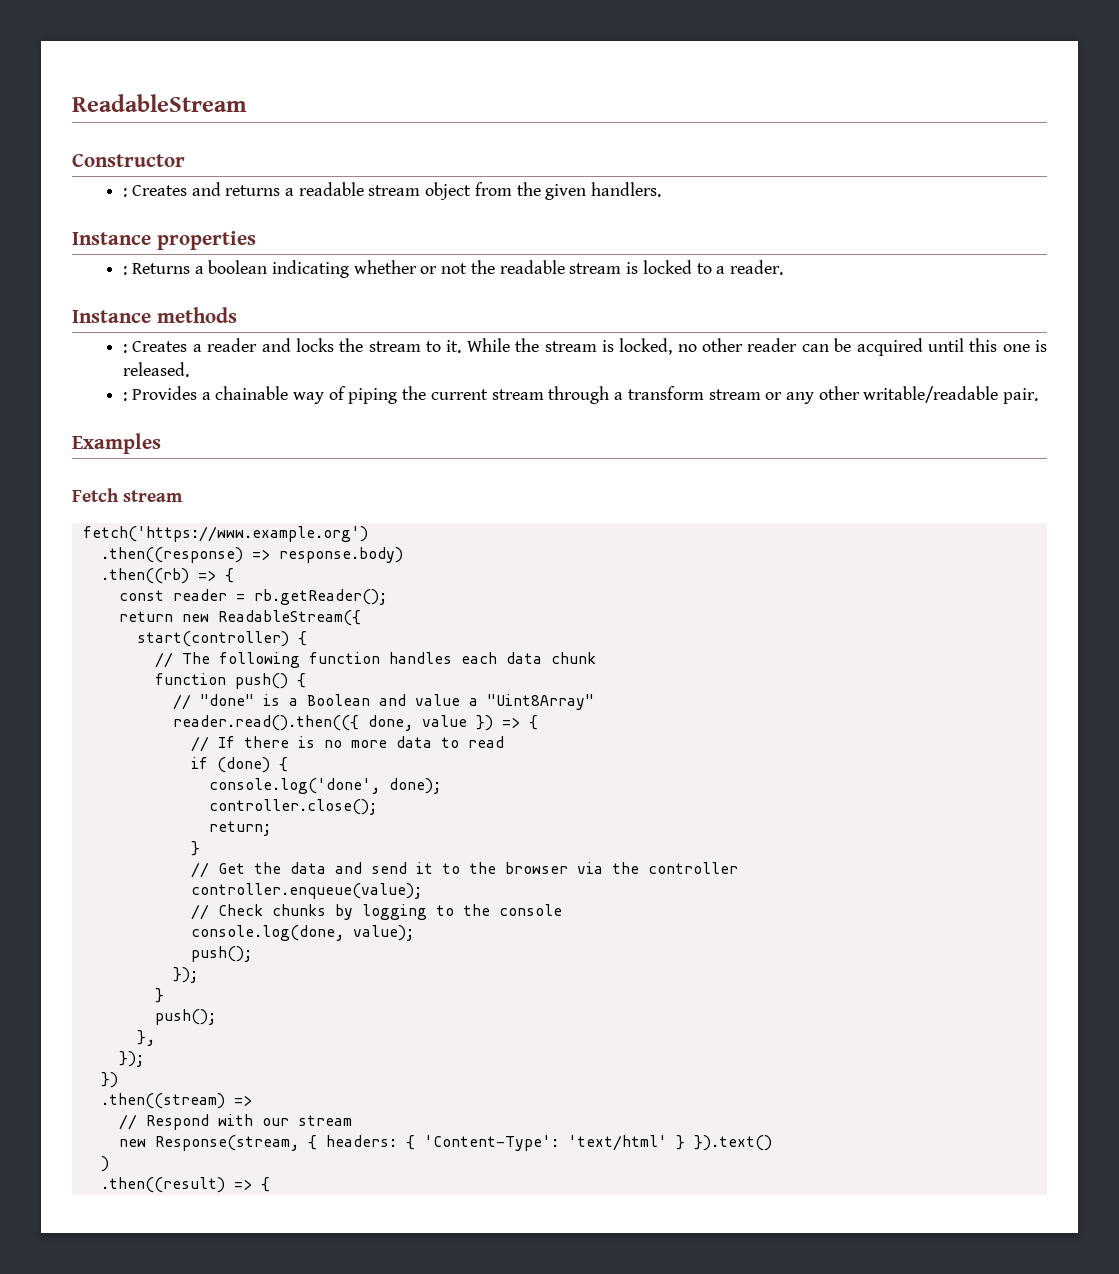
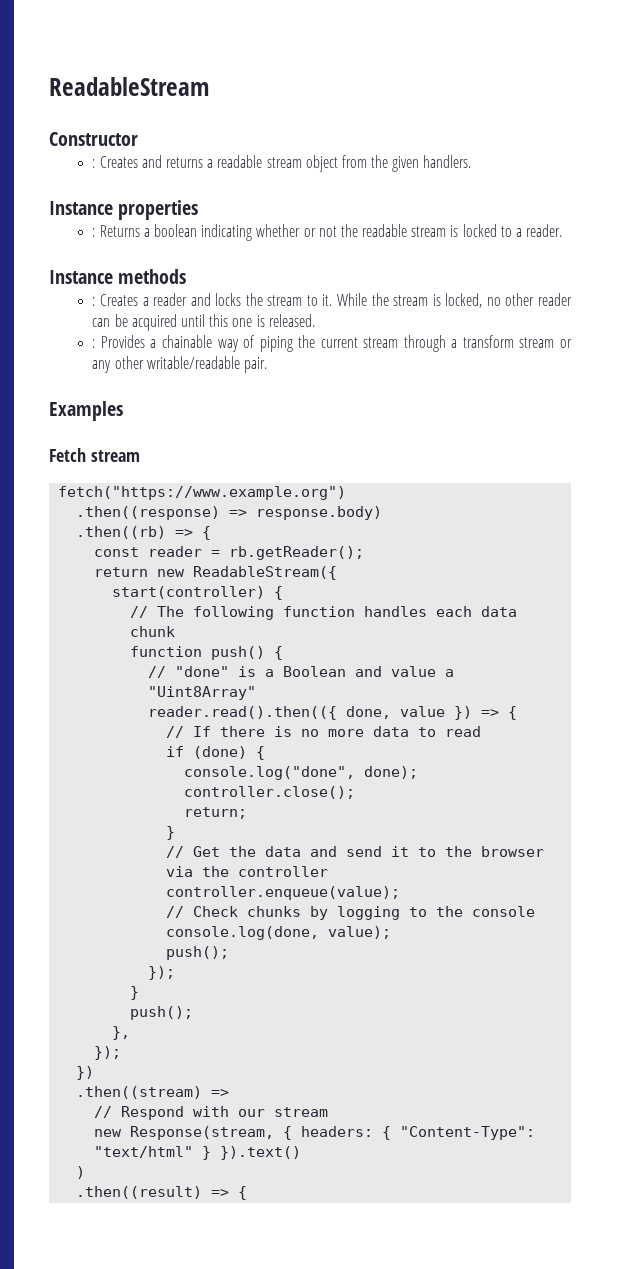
[82,526,368,542] fetch('https://www.example.org') -> [58,486,347,500] fetch("https://www.example.org")
[208,778,380,794] console.log('done', -> [184,766,356,780] console.log("done",
[423,1135,667,1151] 'Content-Type': 'text/html' -> [400,1126,536,1140] [94,1146,194,1158] "Content-Type": "text/html"

